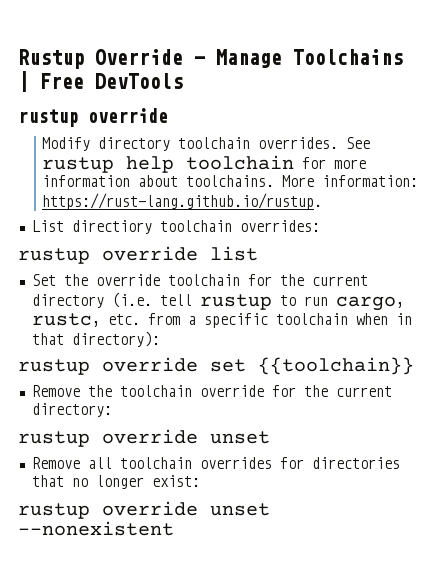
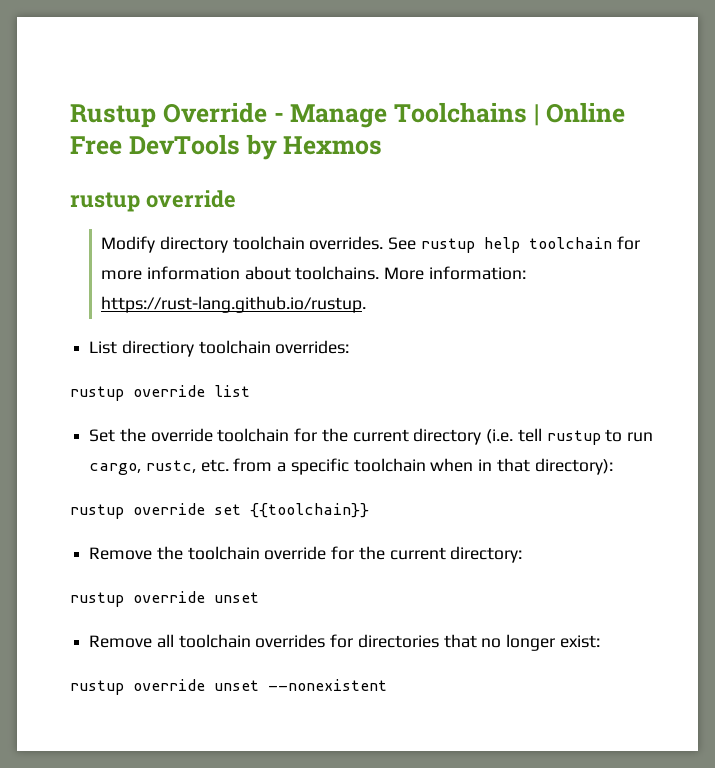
(29, 81) none -> [545,102,625,123] Online
(183, 81) none -> [245,134,383,160] by Hexmos

